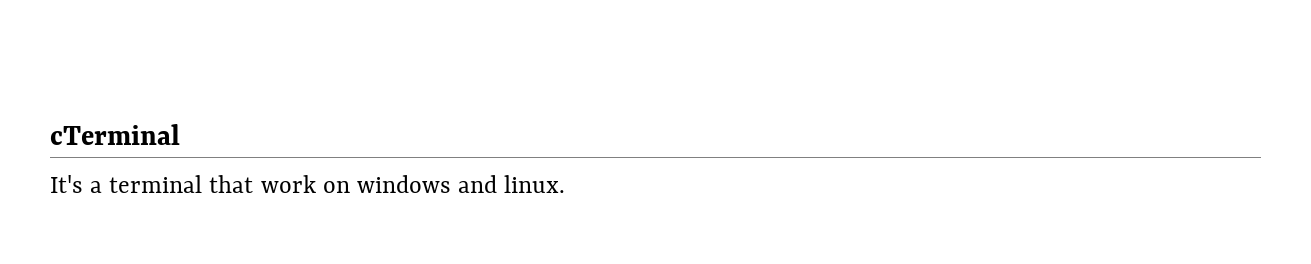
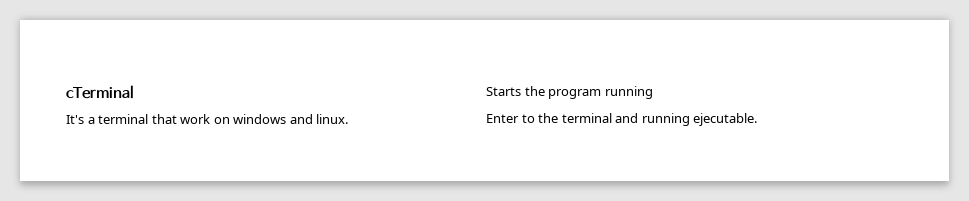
(566, 184) none -> [486,86,653,99] [486,113,758,126] // Starts the program running // Enter to the terminal and running ejecutable.

